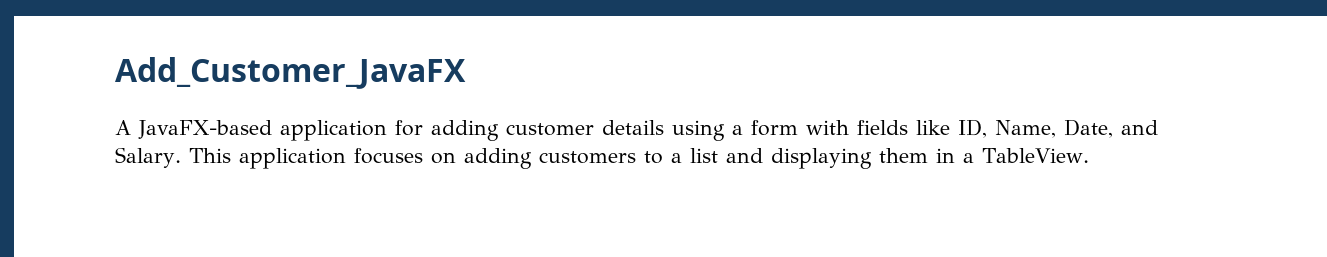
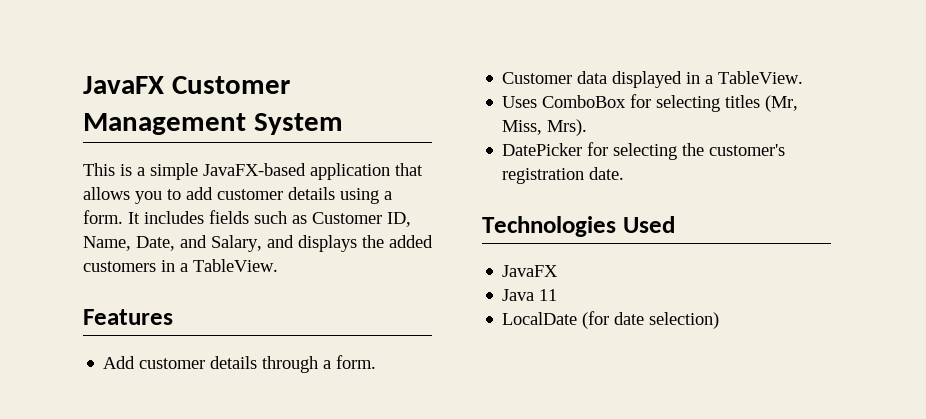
[115,57,466,89] [115,119,1158,141] [115,147,1089,169] Add_Customer_JavaFX // A JavaFX-based application for adding customer details using a form with fields like ID, Name, Date, and Salary. This application focuses on adding customers to a list and displaying them in a TableView. -> [83,76,290,94] [83,113,343,135] [83,163,423,180] [83,187,392,204] [83,210,411,227] [83,235,433,252] [83,259,278,272] [83,309,173,325] [103,355,377,373] [502,71,804,88] [502,94,799,112] [502,119,588,136] [502,142,786,160] [502,167,625,184] [482,216,675,237] [502,265,559,277] [502,289,558,301] [502,311,720,329] JavaFX Customer Management System // This is a simple JavaFX-based application that allows you to add customer details using a form. It includes fields such as Customer ID, Name, Date, and Salary, and displays the added customers in a TableView. // Features // Add customer details through a form. // Customer data displayed in a TableView. // Uses ComboBox for selecting titles (Mr, Miss, Mrs). // DatePicker for selecting the customer's registration date. // Technologies Used // JavaFX // Java 11 // LocalDate (for date selection)

